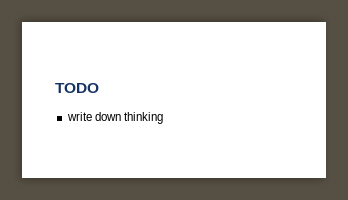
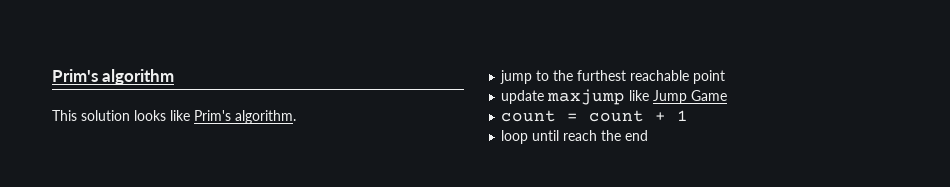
[55,83,99,93] [66,112,163,124] TODO // write down thinking -> [52,69,175,85] [52,110,296,124] [500,70,726,84] [501,89,728,105] [501,110,689,122] [501,130,649,144] Prim's algorithm // This solution looks like Prim's algorithm. // jump to the furthest reachable point // update maxjump like Jump Game // count = count + 1 // loop until reach the end

